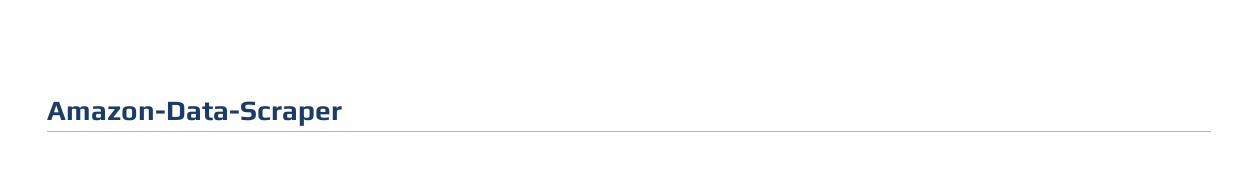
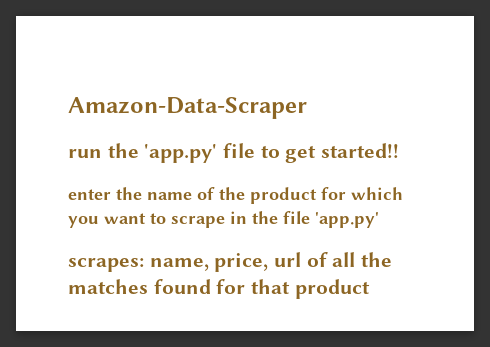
(342, 113) none -> [68,143,400,163] [68,187,403,204] [68,211,379,228] [68,252,393,272] [68,279,370,299] // run the 'app.py' file to get started!! // enter the name of the product for which you want to scrape in the file 'app.py' // scrapes: name, price, url of all the matches found for that product

